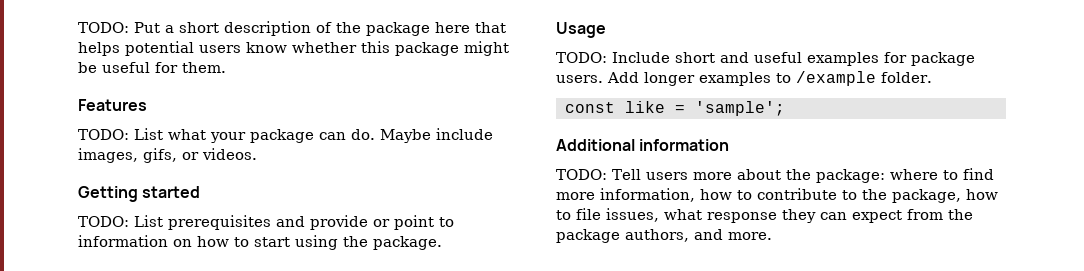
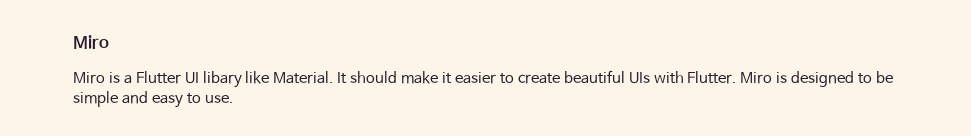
[78,21,506,36] [78,41,509,56] [78,62,226,73] [78,99,147,111] [78,128,493,143] [78,148,257,163] [78,186,201,202] [78,215,454,230] [78,235,442,250] [556,22,606,38] [556,52,975,66] [556,71,932,86] [564,101,785,116] [556,139,730,151] [556,168,994,183] [556,188,998,203] [556,208,973,223] [556,229,772,243] TODO: Put a short description of the package here that helps potential users know whether this package might be useful for them. // Features // TODO: List what your package can do. Maybe include images, gifs, or videos. // Getting started // TODO: List prerequisites and provide or point to information on how to start using the package. // Usage // TODO: Include short and useful examples for package users. Add longer examples to /example folder. // const like = 'sample'; // Additional information // TODO: Tell users more about the package: where to find more information, how to contribute to the package, how to file issues, what response they can expect from the package authors, and more. -> [73,35,109,49] [73,70,894,88] [73,91,233,108] Miro // Miro is a Flutter UI libary like Material. It should make it easier to create beautiful UIs with Flutter. Miro is designed to be simple and easy to use.

